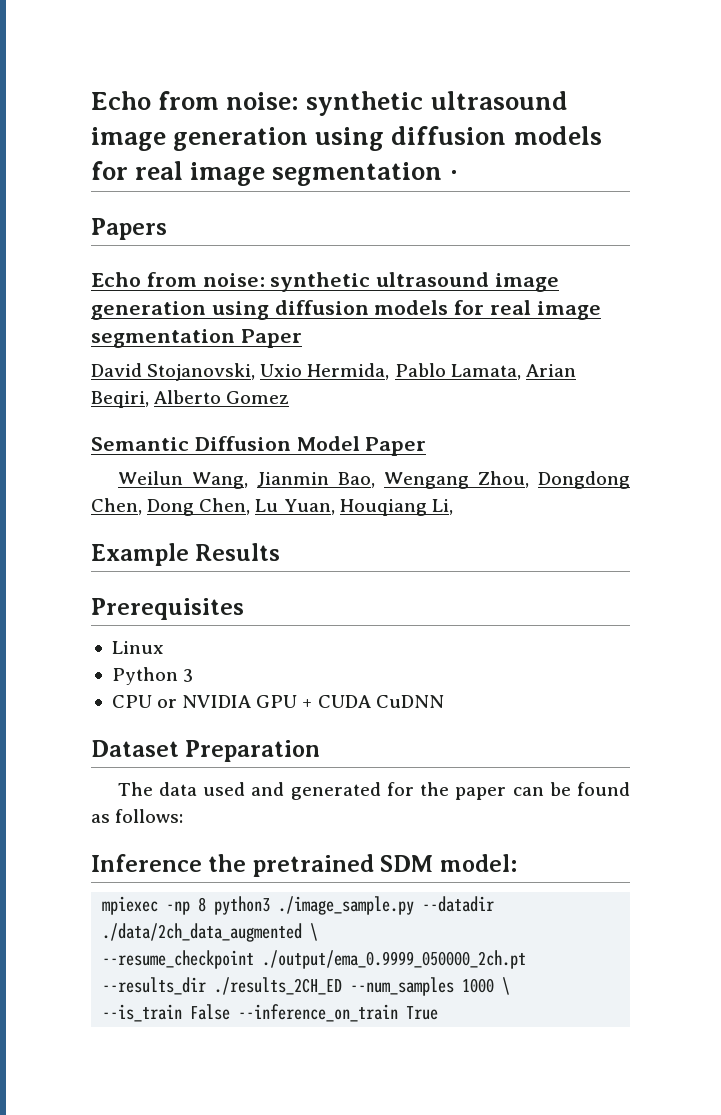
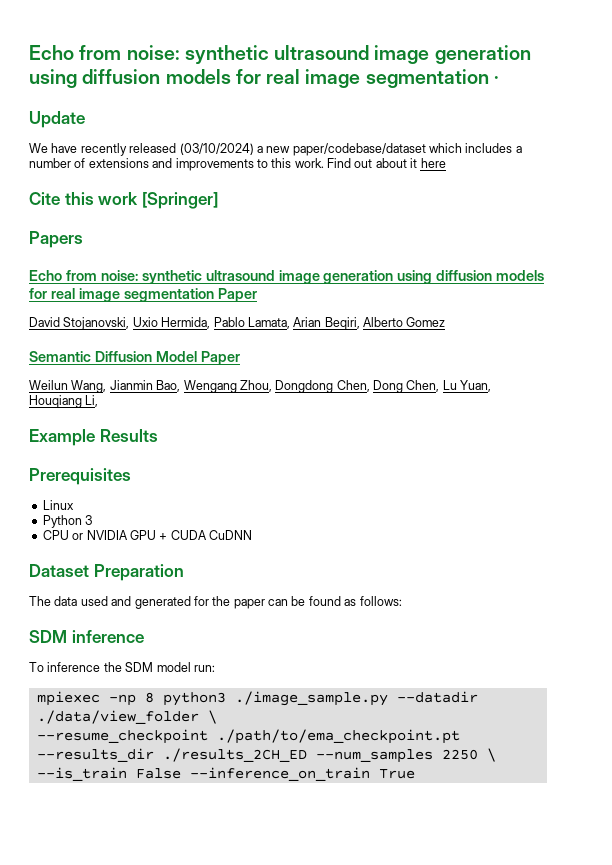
(458, 175) none -> [29,111,85,128] [29,143,522,156] [29,158,446,171] [29,192,218,209] // Update // We have recently released (03/10/2024) a new paper/codebase/dataset which includes a number of extensions and improvements to this work. Find out about it here // Cite this work [Springer]
[91,854,517,877] Inference the pretrained SDM model: -> [29,630,144,643] [29,662,215,672] SDM inference // To inference the SDM model run:
[102,923,303,942] ./data/2ch_data_augmented -> [36,710,199,724] ./data/view_folder
[262,950,527,969] ./output/ema_0.9999_050000_2ch.pt -> [216,729,460,744] ./path/to/ema_checkpoint.pt
[462,978,495,993] 1000 -> [441,749,478,760] 2250

